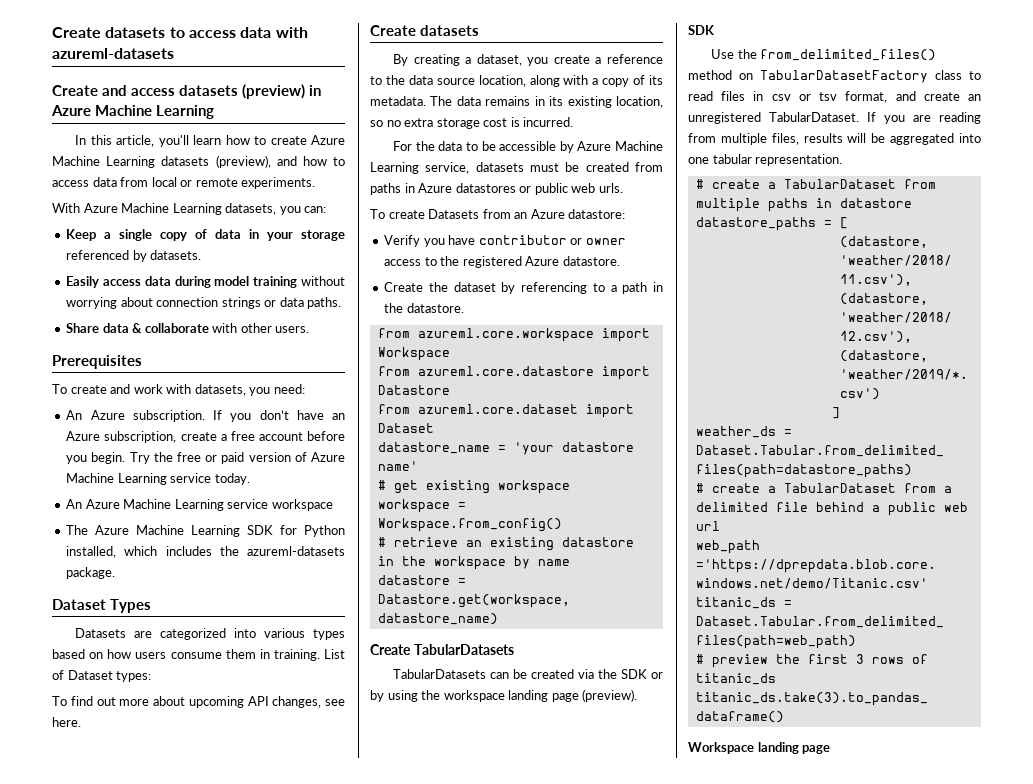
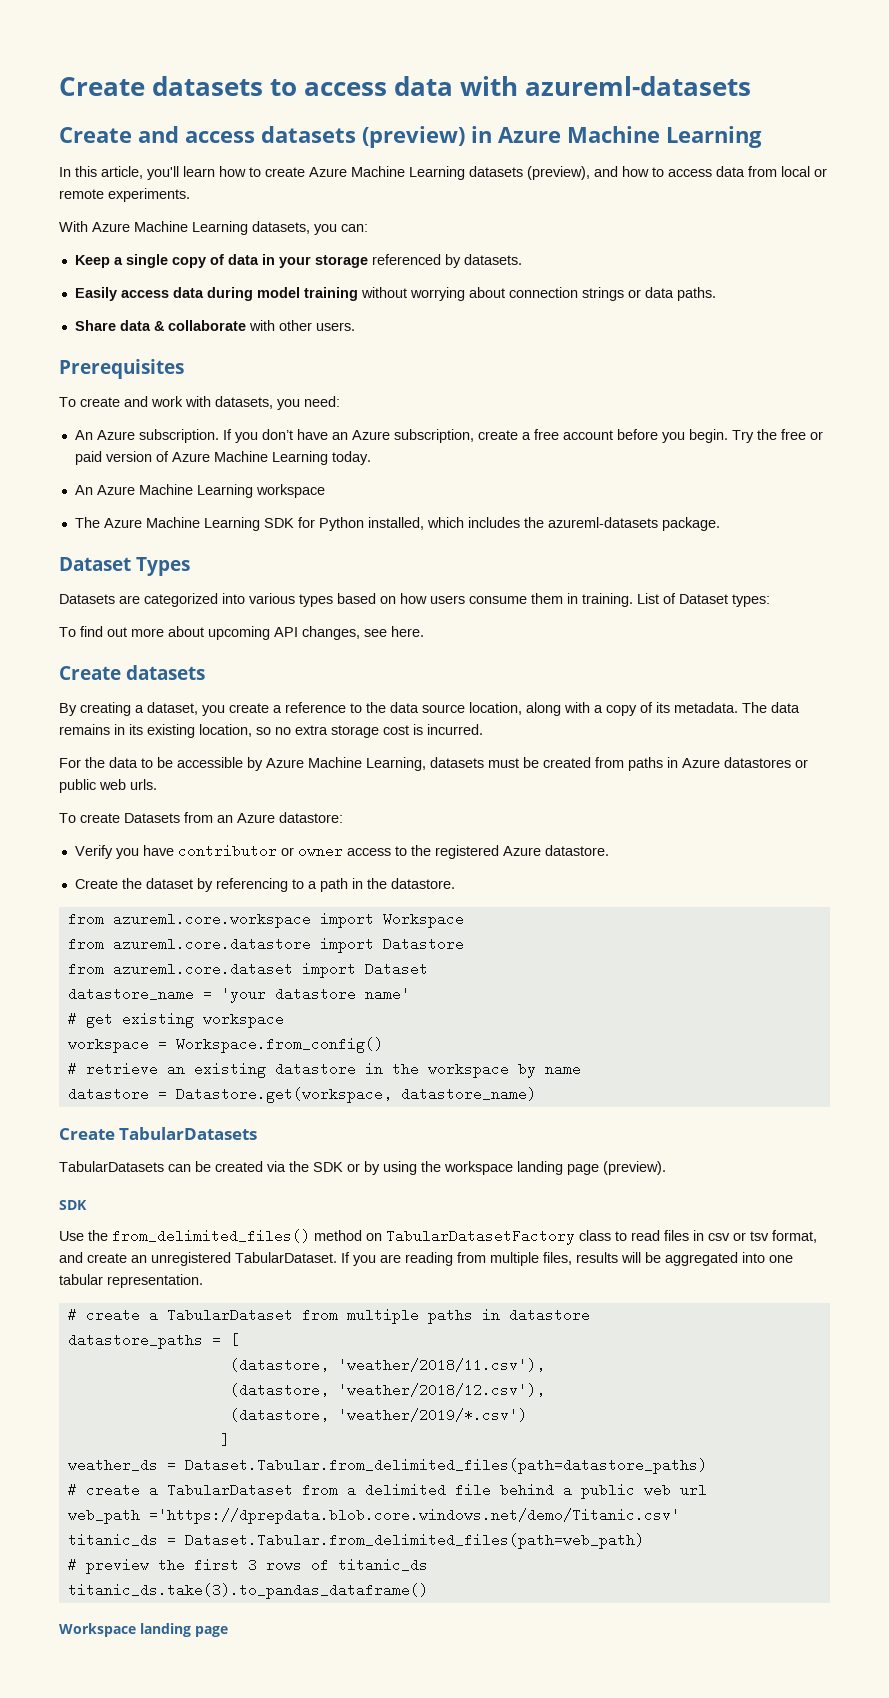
[170,473,212,483] service -> (328, 458) none
[227,499,269,509] service -> (253, 491) none
[370,162,470,174] Learning service, -> [366,757,426,771] Learning,

